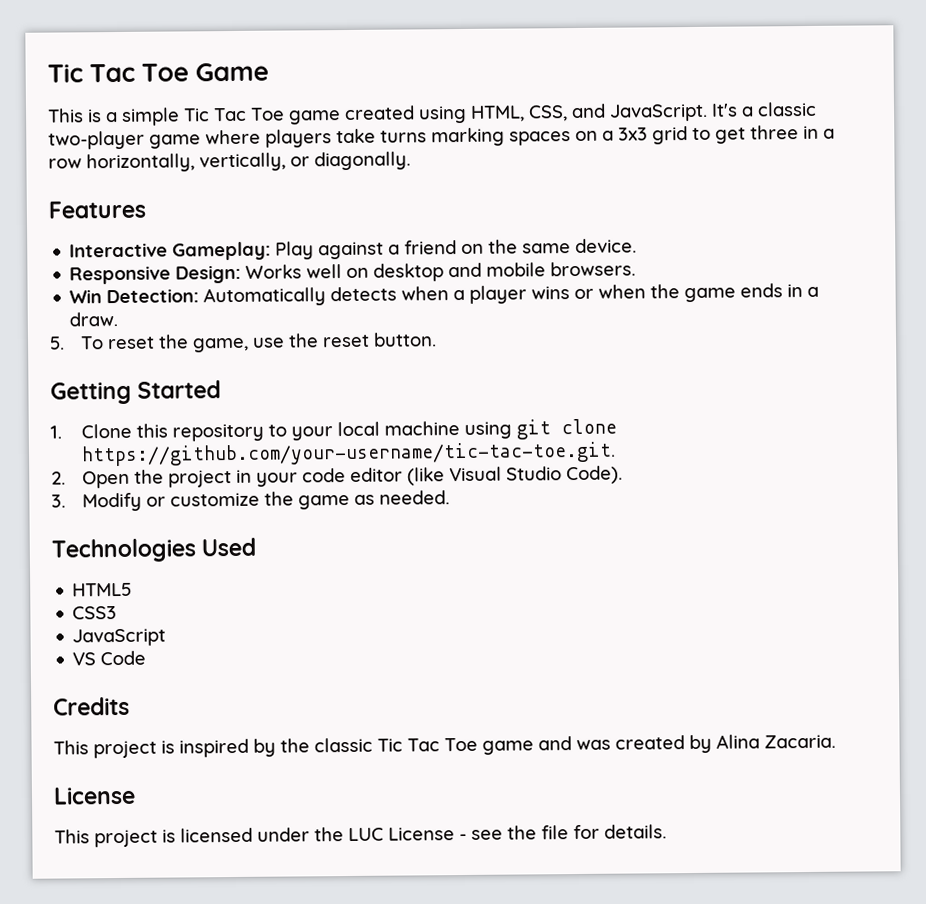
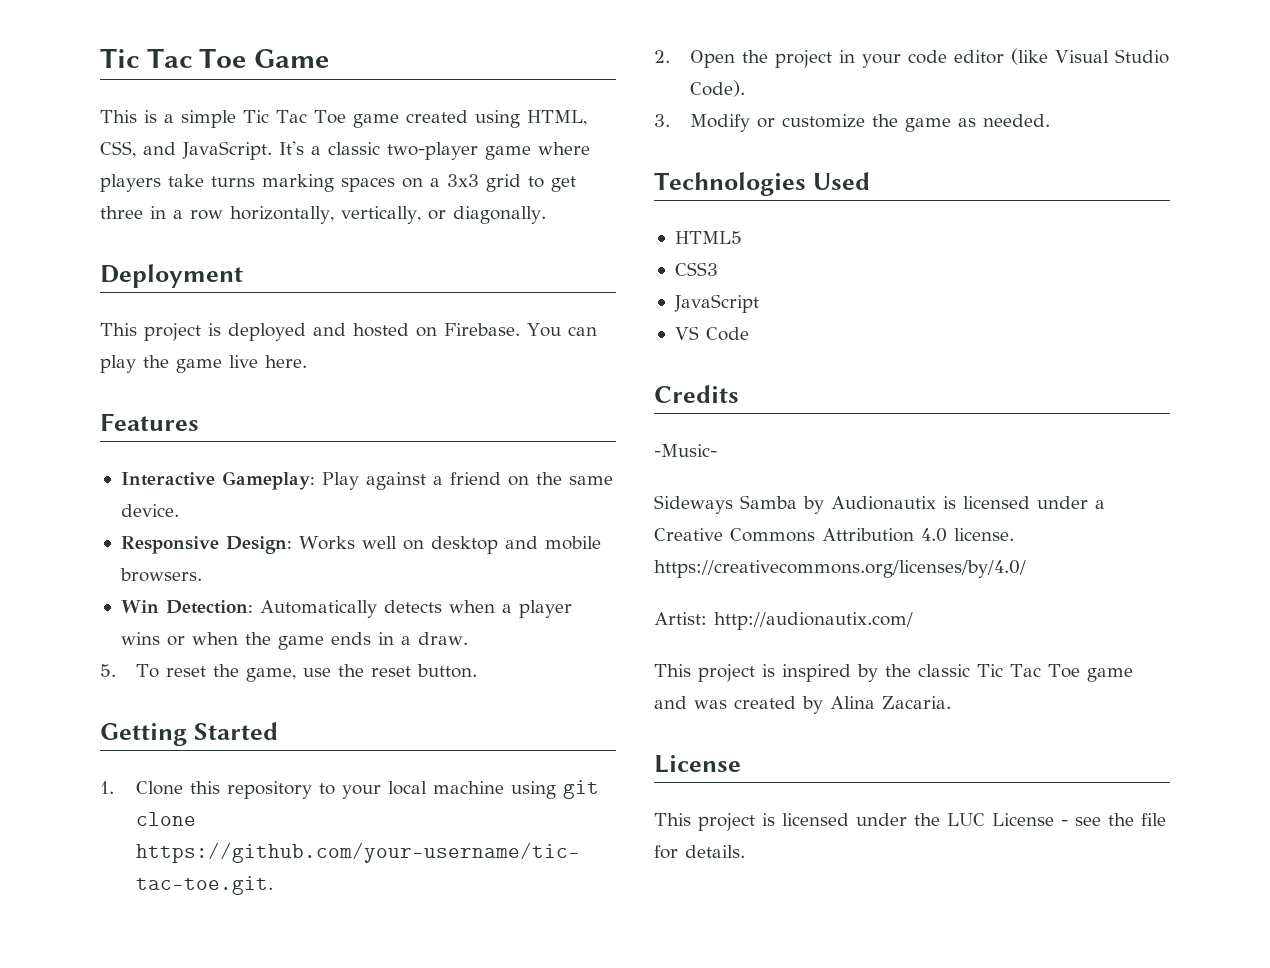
(411, 161) none -> [100,264,243,288] [100,323,597,341] [100,355,307,373] // Deployment // This project is deployed and hosted on Firebase. You can play the game live here.
(130, 706) none -> [654,444,717,457] [654,495,1105,514] [654,528,1014,542] [654,560,1026,578] [654,612,913,630] // -Music- // Sideways Samba by Audionautix is licensed under a Creative Commons Attribution 4.0 license. https://creativecommons.org/licenses/by/4.0/ // Artist: http://audionautix.com/

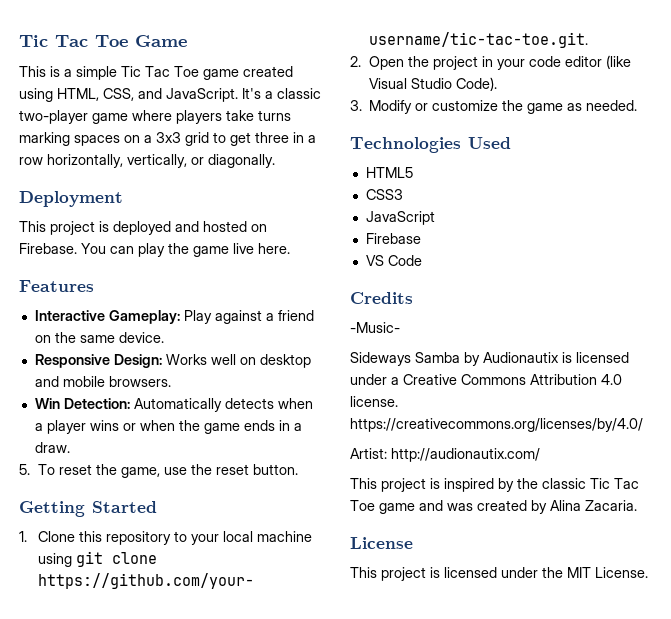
(759, 303) none -> [365,233,421,244] // Firebase
[947,813,1166,826] [654,845,745,859] LUC License - see the file for details. -> [567,567,648,578] MIT License.

